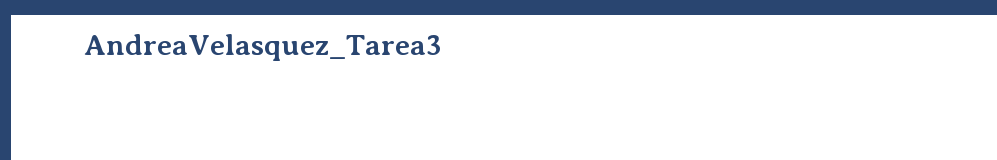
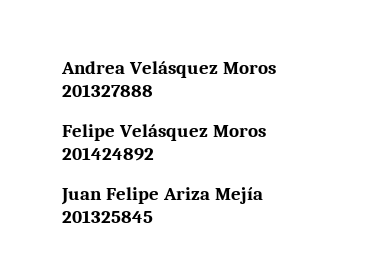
[84,34,442,61] AndreaVelasquez_Tarea3 -> [61,61,276,78] [62,84,153,97] [62,124,266,141] [62,147,154,161] [61,187,263,205] [62,210,153,223] Andrea Velásquez Moros 201327888 // Felipe Velásquez Moros 201424892 // Juan Felipe Ariza Mejía 201325845

